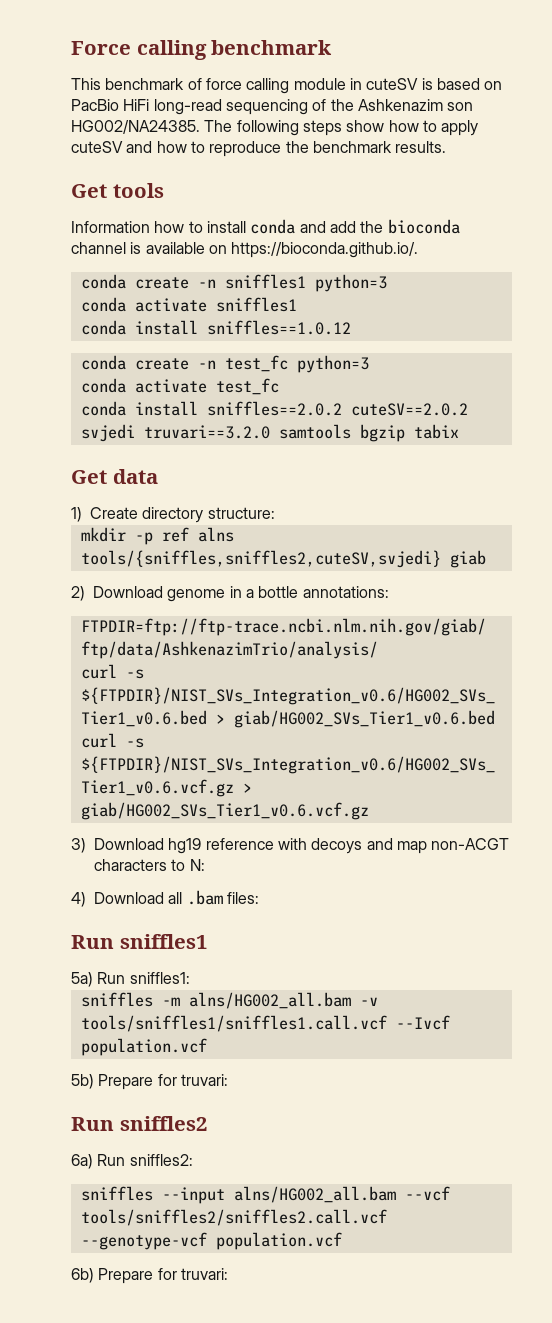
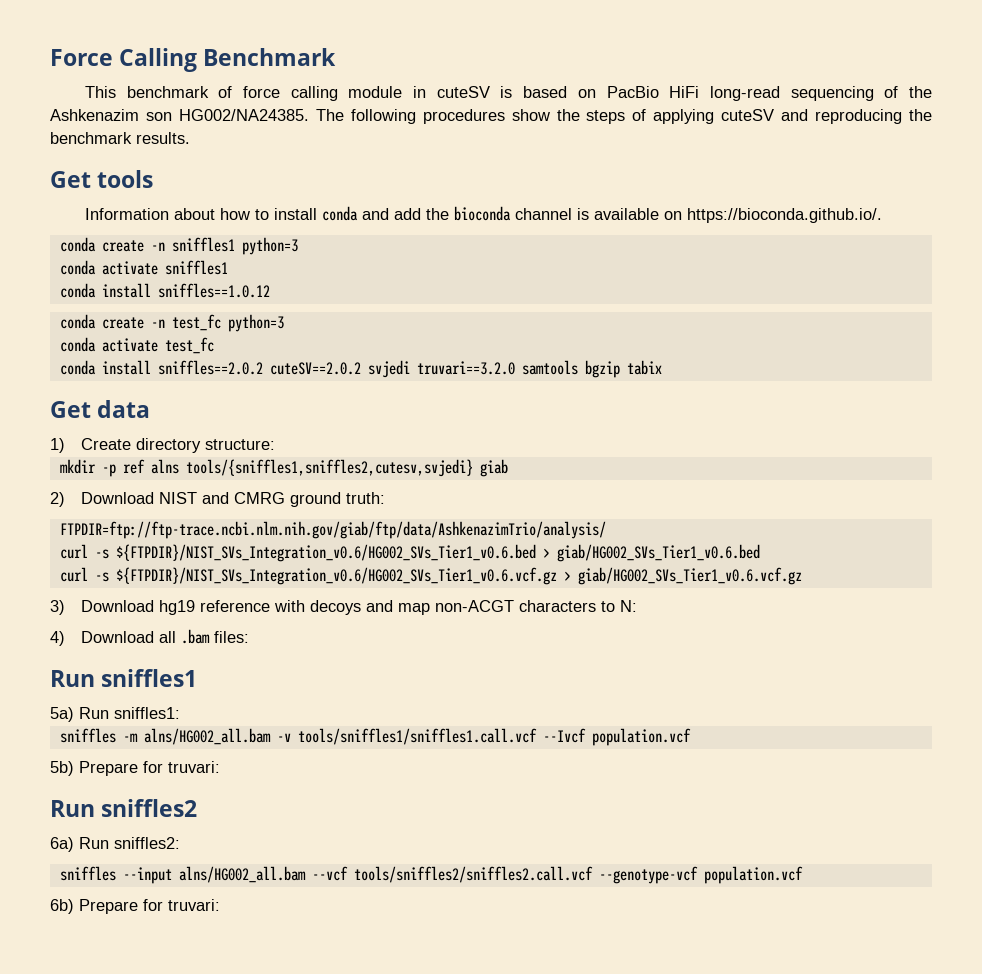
[136,40,333,60] calling benchmark -> [119,48,337,72] Calling Benchmark
[302,120,479,136] [71,141,282,157] steps show how to apply cuteSV and how to reproduce -> [422,109,903,124] procedures show the steps of applying cuteSV and reproducing
(150, 227) none -> [173,208,215,220] about
[80,550,441,568] tools/{sniffles,sniffles2,cuteSV,svjedi} -> [185,459,473,477] tools/{sniffles1,sniffles2,cutesv,svjedi}
[167,586,389,602] genome in a bottle annotations: -> [159,492,386,507] NIST and CMRG ground truth:

